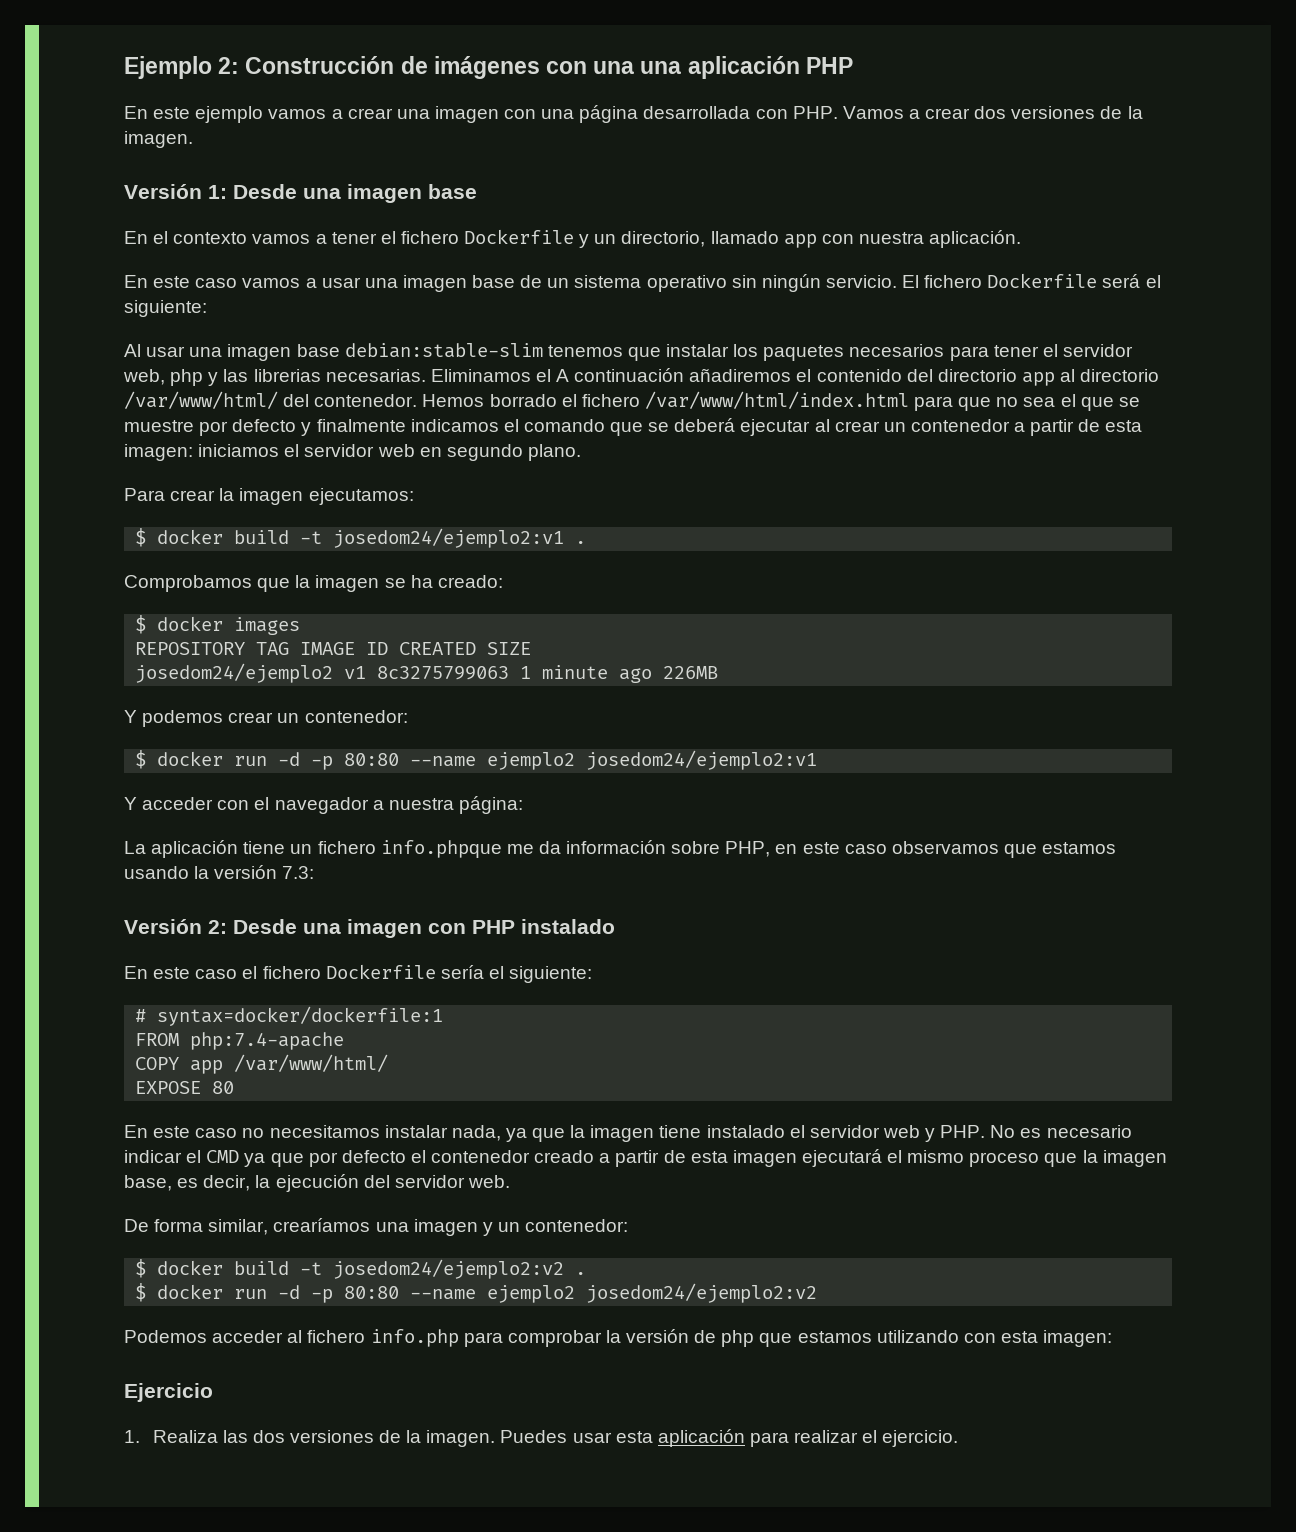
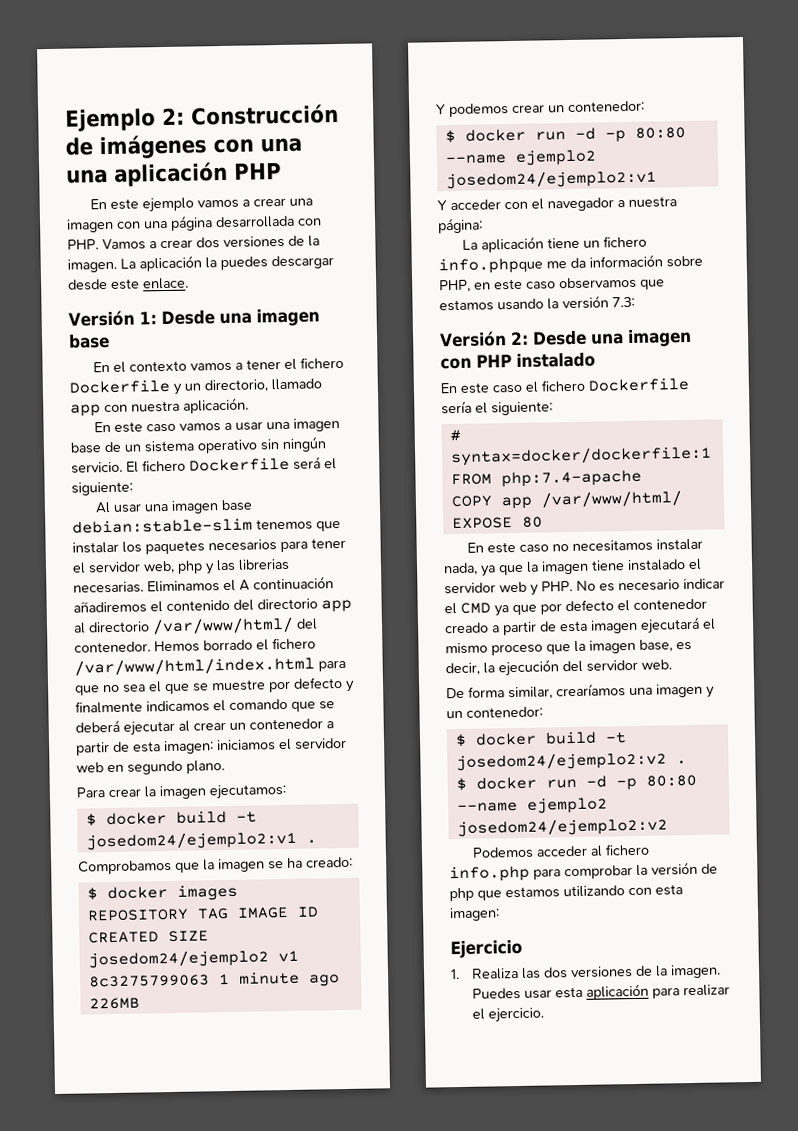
(193, 139) none -> [120,255,334,272] [68,277,189,291] La aplicación la puedes descargar desde este enlace.

